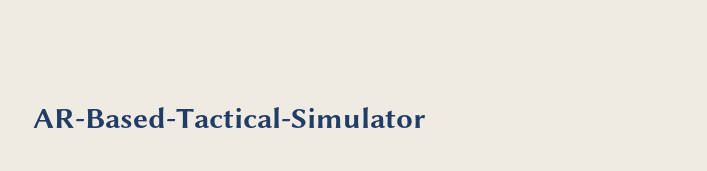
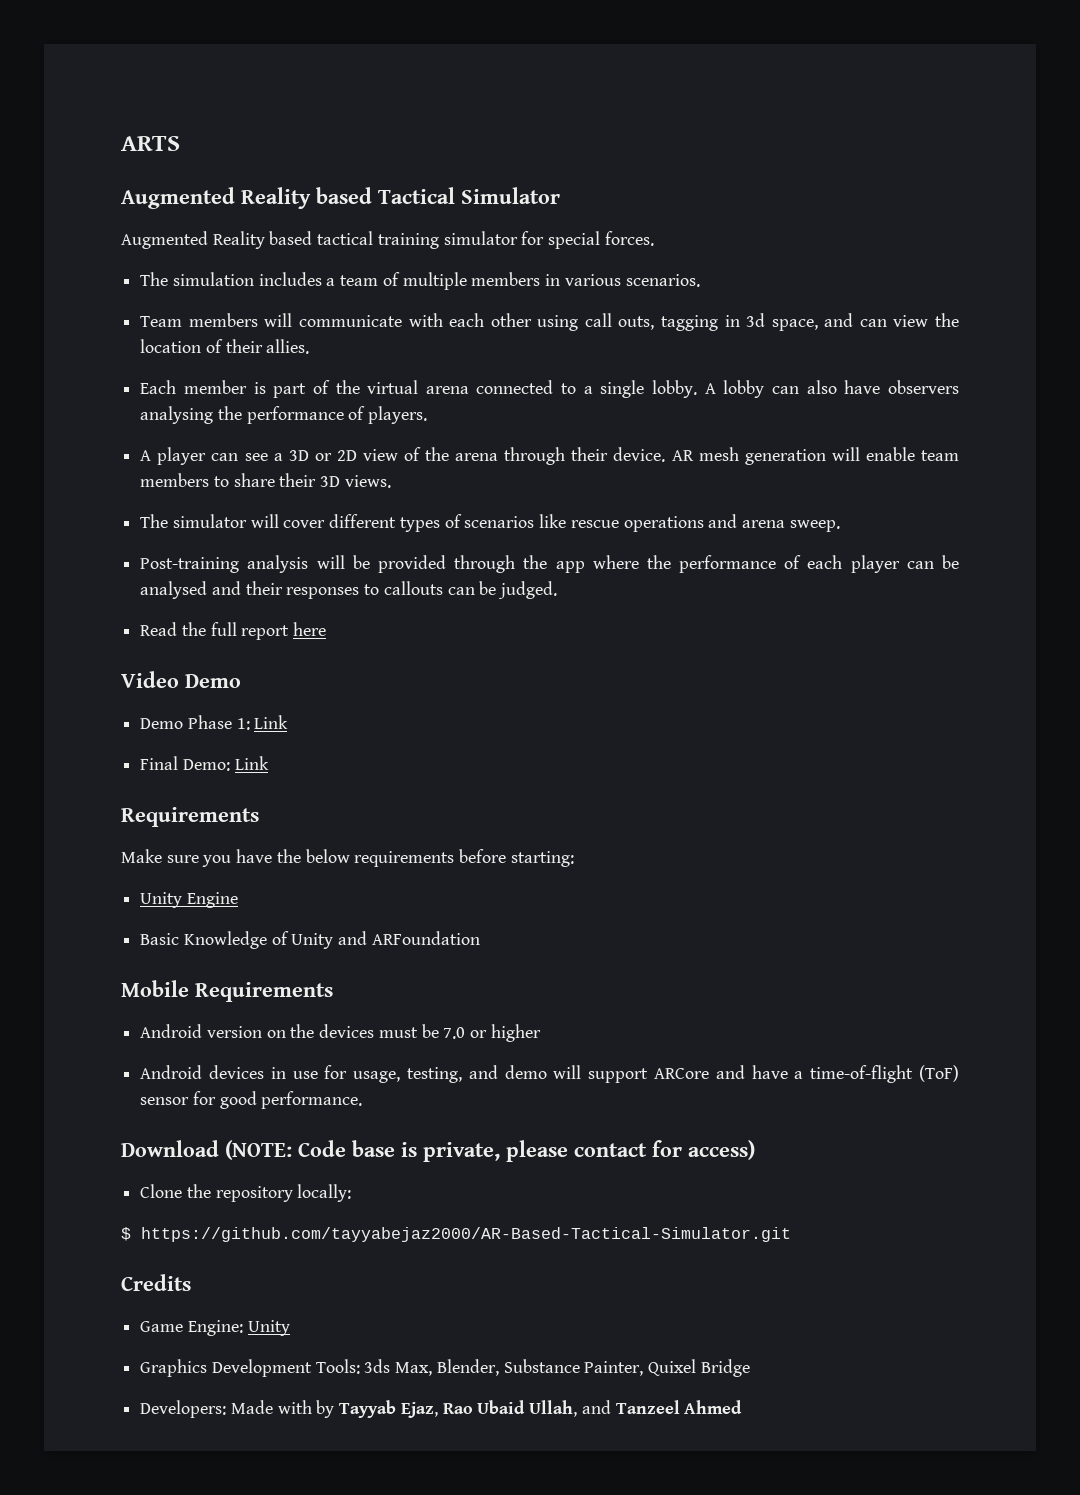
[33,107,426,128] AR-Based-Tactical-Simulator -> [121,136,180,151] [121,187,560,209] [121,231,654,249] [140,272,700,290] [140,313,960,331] [140,339,310,354] [140,380,960,398] [140,406,428,424] [140,447,959,465] [140,473,391,488] [140,514,840,532] [140,555,959,573] [140,581,558,599] [140,622,327,640] [121,671,241,688] [140,715,289,730] [140,756,269,771] [121,807,259,827] [121,849,574,867] [140,892,238,908] [140,931,480,949] [121,980,333,1002] [140,1024,541,1042] [140,1065,959,1083] [140,1091,363,1109] [121,1140,755,1162] [140,1184,352,1202] [121,1227,791,1242] [121,1274,191,1291] [140,1320,290,1336] [140,1359,750,1377] [140,1400,743,1418] ARTS // Augmented Reality based Tactical Simulator // Augmented Reality based tactical training simulator for special forces. // The simulation includes a team of multiple members in various scenarios. // Team members will communicate with each other using call outs, tagging in 3d space, and can view the location of their allies. // Each member is part of the virtual arena connected to a single lobby. A lobby can also have observers analysing the performance of players. // A player can see a 3D or 2D view of the arena through their device. AR mesh generation will enable team members to share their 3D views. // The simulator will cover different types of scenarios like rescue operations and arena sweep. // Post-training analysis will be provided through the app where the performance of each player can be analysed and their responses to callouts can be judged. // Read the full report here // Video Demo // Demo Phase 1: Link // Final Demo: Link // Requirements // Make sure you have the below requirements before starting: // Unity Engine // Basic Knowledge of Unity and ARFoundation // Mobile Requirements // Android version on the devices must be 7.0 or higher // Android devices in use for usage, testing, and demo will support ARCore and have a time-of-flight (ToF) sensor for good performance. // Download (NOTE: Code base is private, please contact for access) // Clone the repository locally: // $ https://github.com/tayyabejaz2000/AR-Based-Tactical-Simulator.git // Credits // Game Engine: Unity // Graphics Development Tools: 3ds Max, Blender, Substance Painter, Quixel Bridge // Developers: Made with by Tayyab Ejaz, Rao Ubaid Ullah, and Tanzeel Ahmed

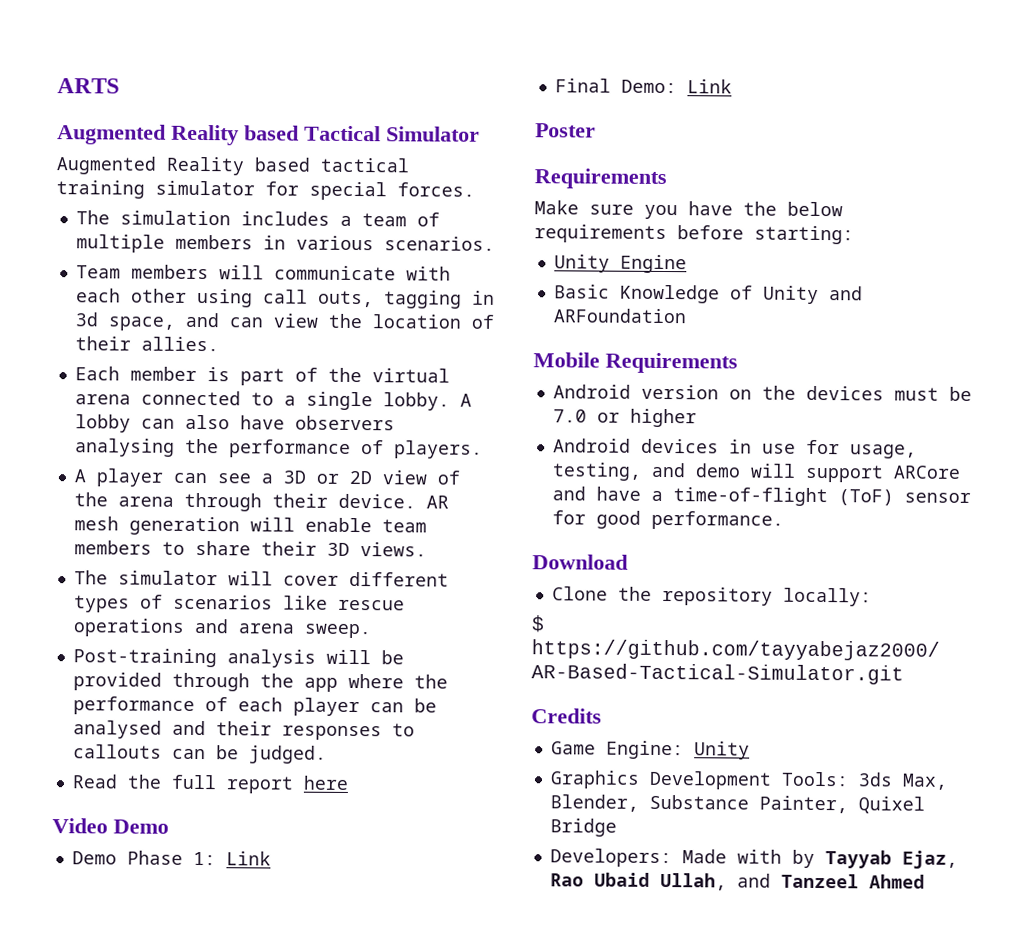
(269, 763) none -> [535,123,596,138] // Poster
[225,1140,755,1162] (NOTE: Code base is private, please contact for access) -> (628, 562) none

